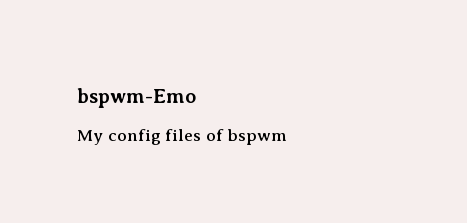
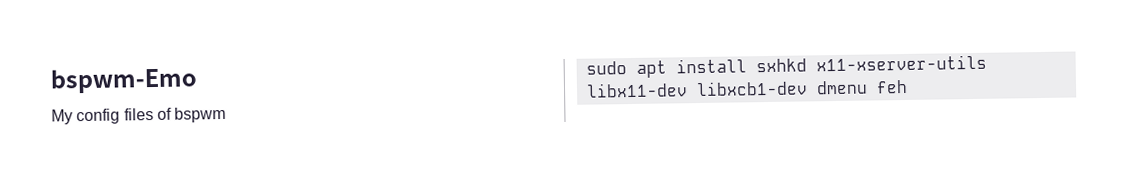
(287, 137) none -> [585,54,987,78] [585,79,908,98] // sudo apt install sxhkd x11-xserver-utils libx11-dev libxcb1-dev dmenu feh

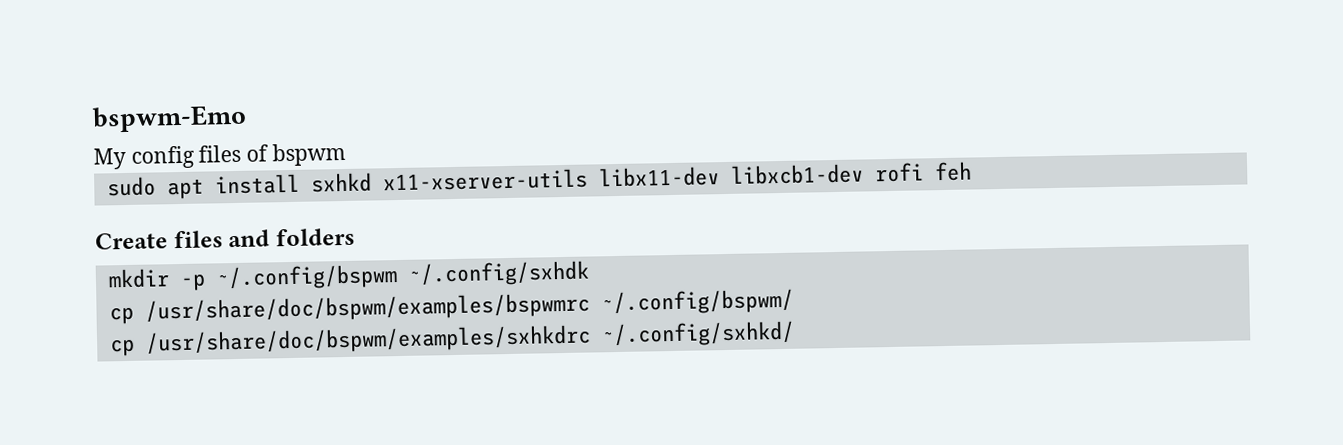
[815,80,868,95] dmenu -> [873,162,924,183] rofi
(908, 86) none -> [95,227,355,250] [107,260,590,292] [108,288,794,325] [109,320,795,357] // Create files and folders // mkdir -p ~/.config/bspwm ~/.config/sxhdk // cp /usr/share/doc/bspwm/examples/bspwmrc ~/.config/bspwm/ // cp /usr/share/doc/bspwm/examples/sxhkdrc ~/.config/sxhkd/

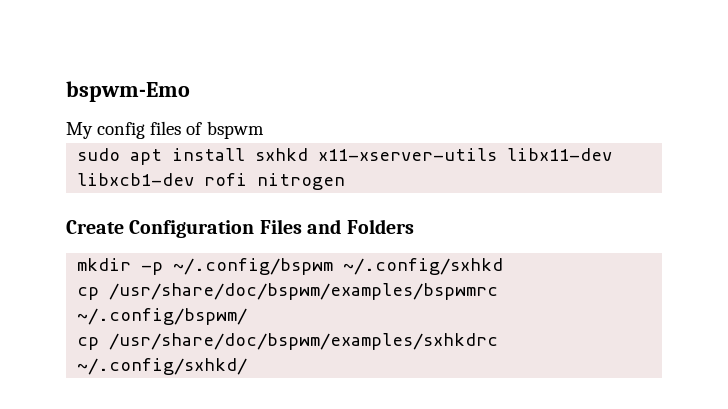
[933,161,972,182] feh -> [257,173,346,190] nitrogen
[173,227,355,249] files and folders -> [129,219,414,238] Configuration Files and Folders
[407,260,590,287] ~/.config/sxhdk -> [343,258,504,275] ~/.config/sxhkd

